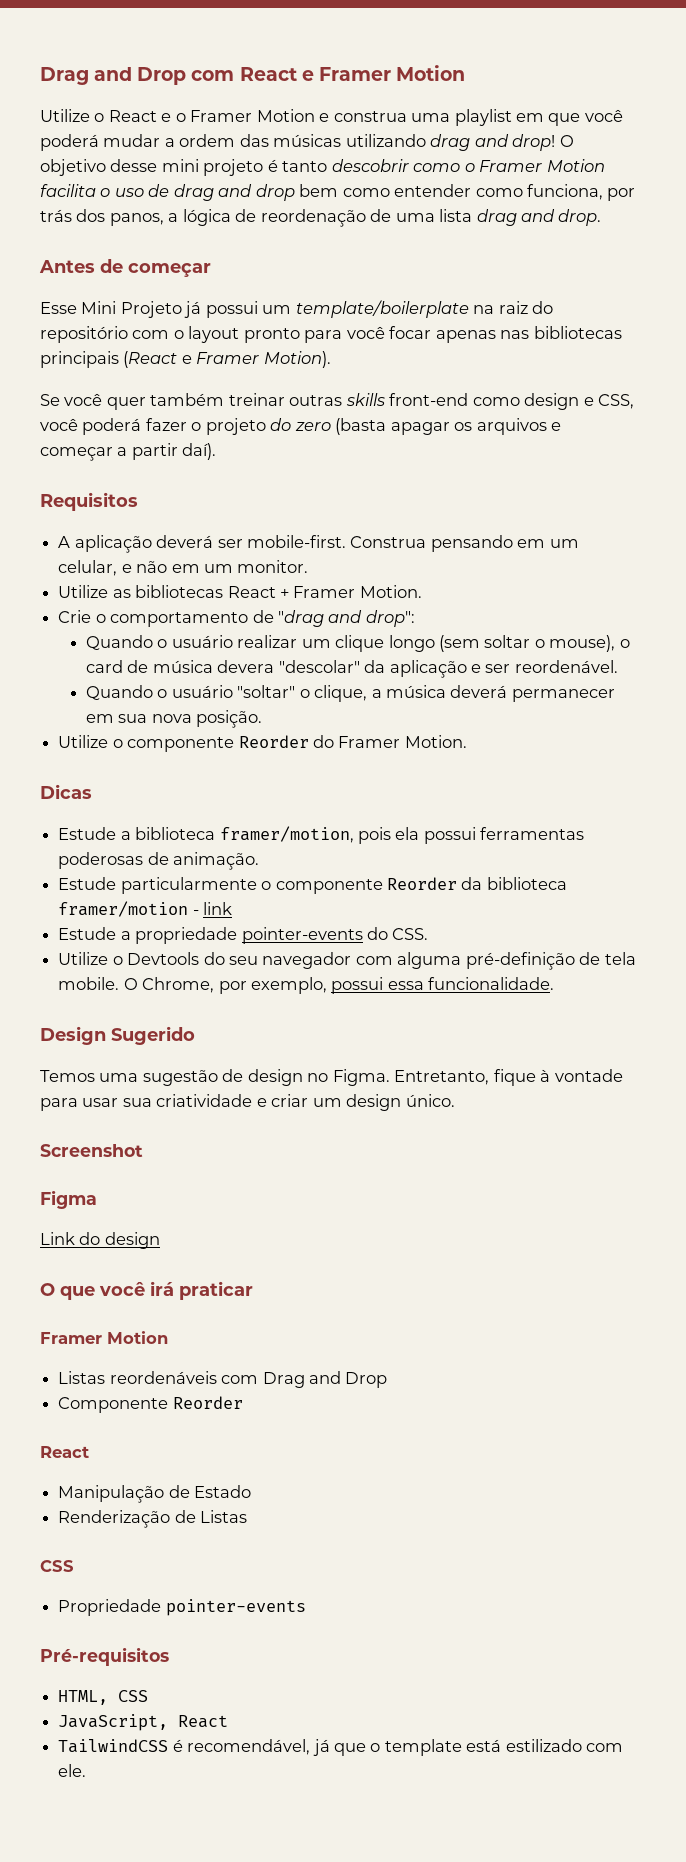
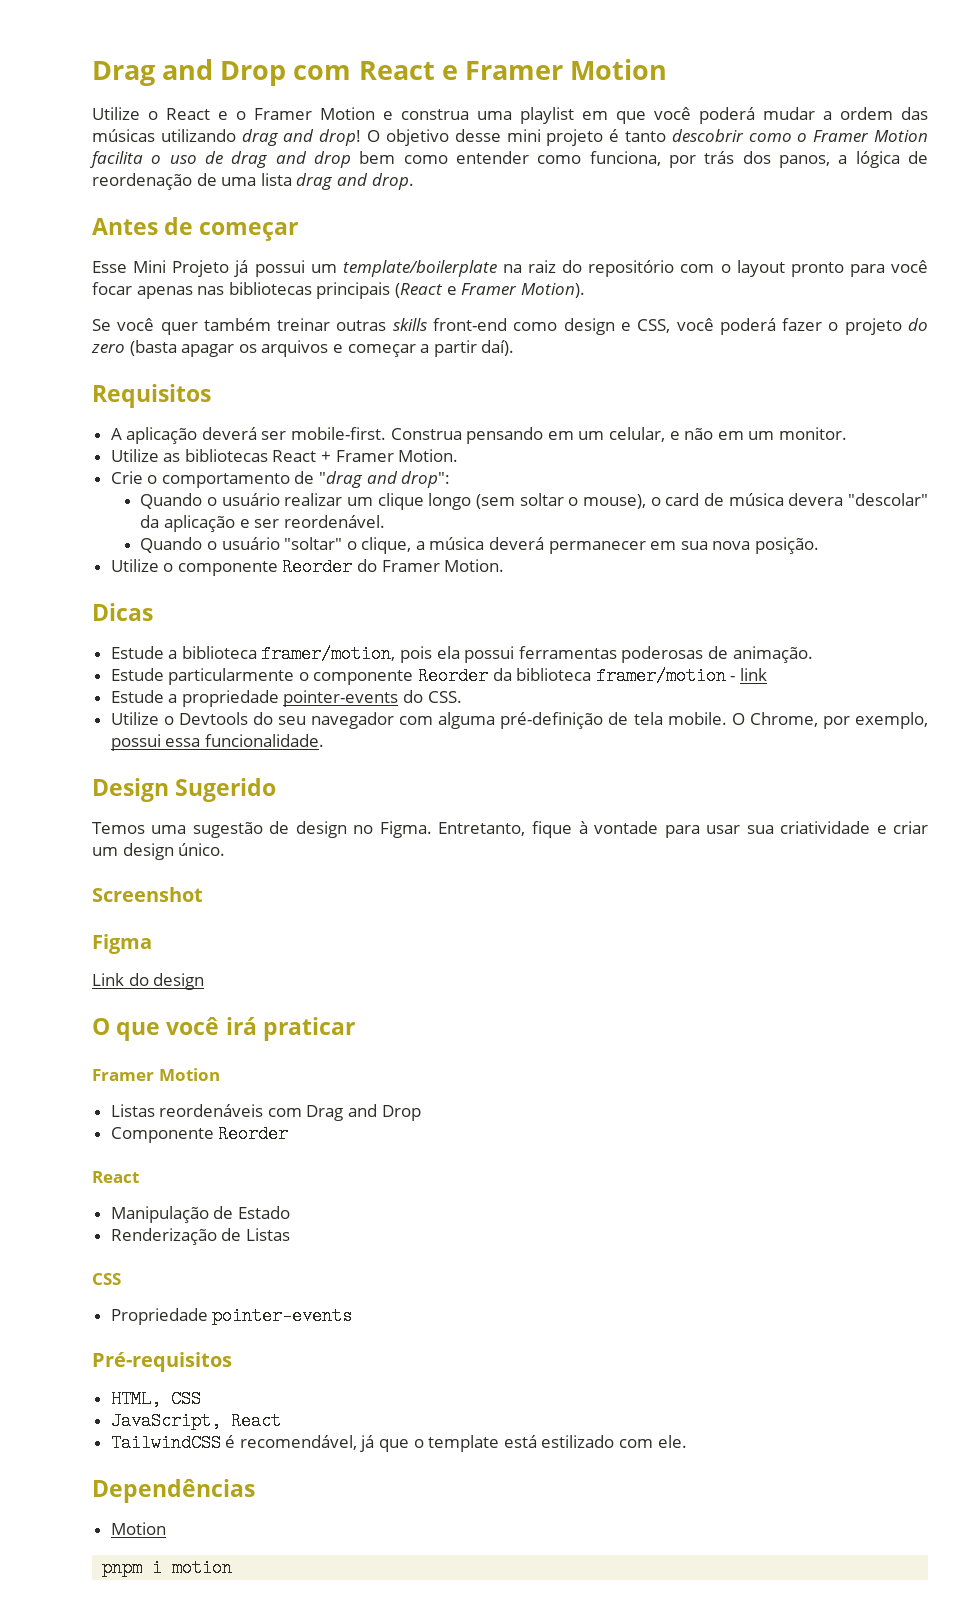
(87, 1770) none -> [92,1479,255,1503] [110,1522,166,1535] [102,1559,233,1577] // Dependências // Motion // pnpm i motion

